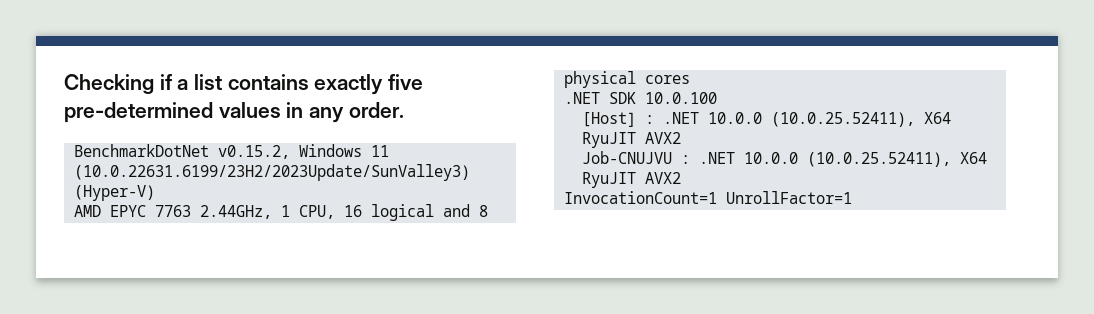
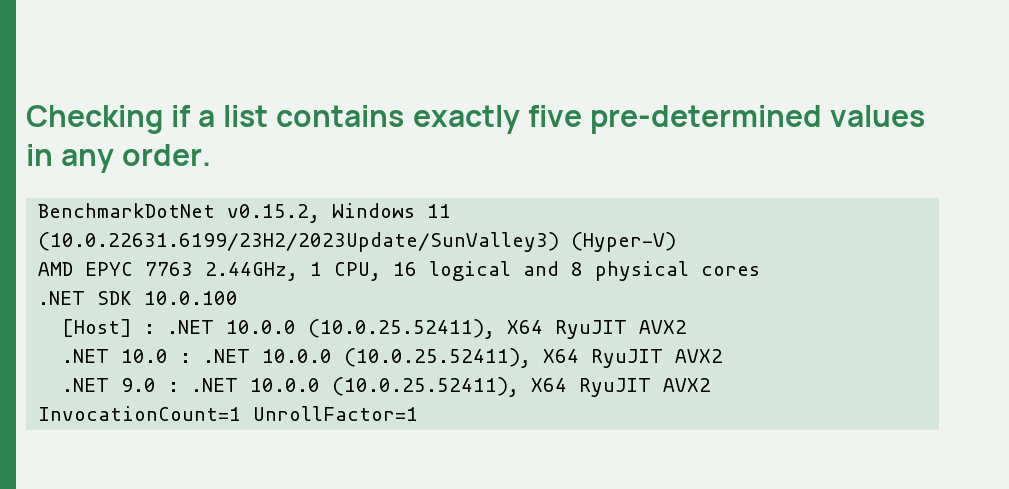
[581,151,672,164] Job-CNUJVU -> [62,348,723,368] [62,378,156,392] .NET 10.0 : .NET 10.0.0 (10.0.25.52411), X64 RyuJIT AVX2 // .NET 9.0

